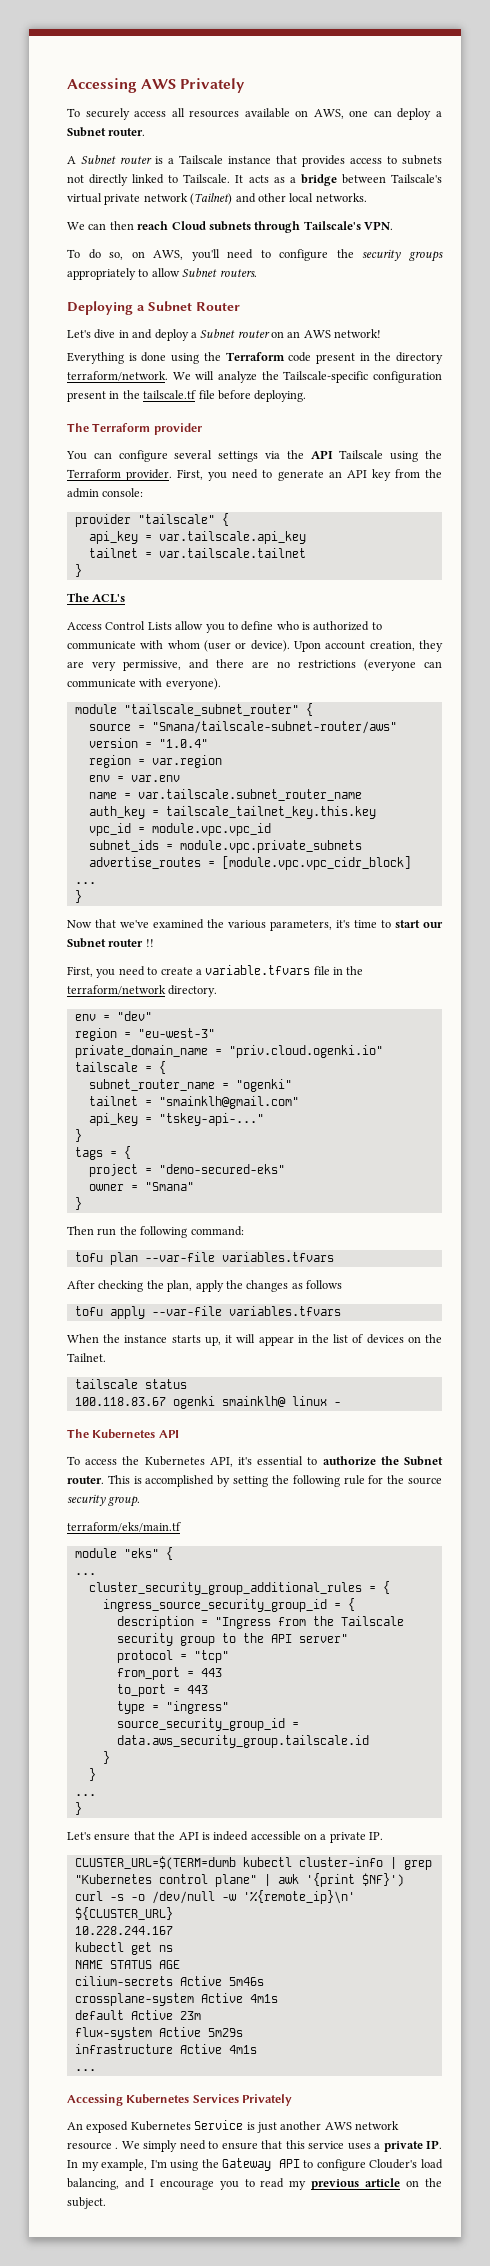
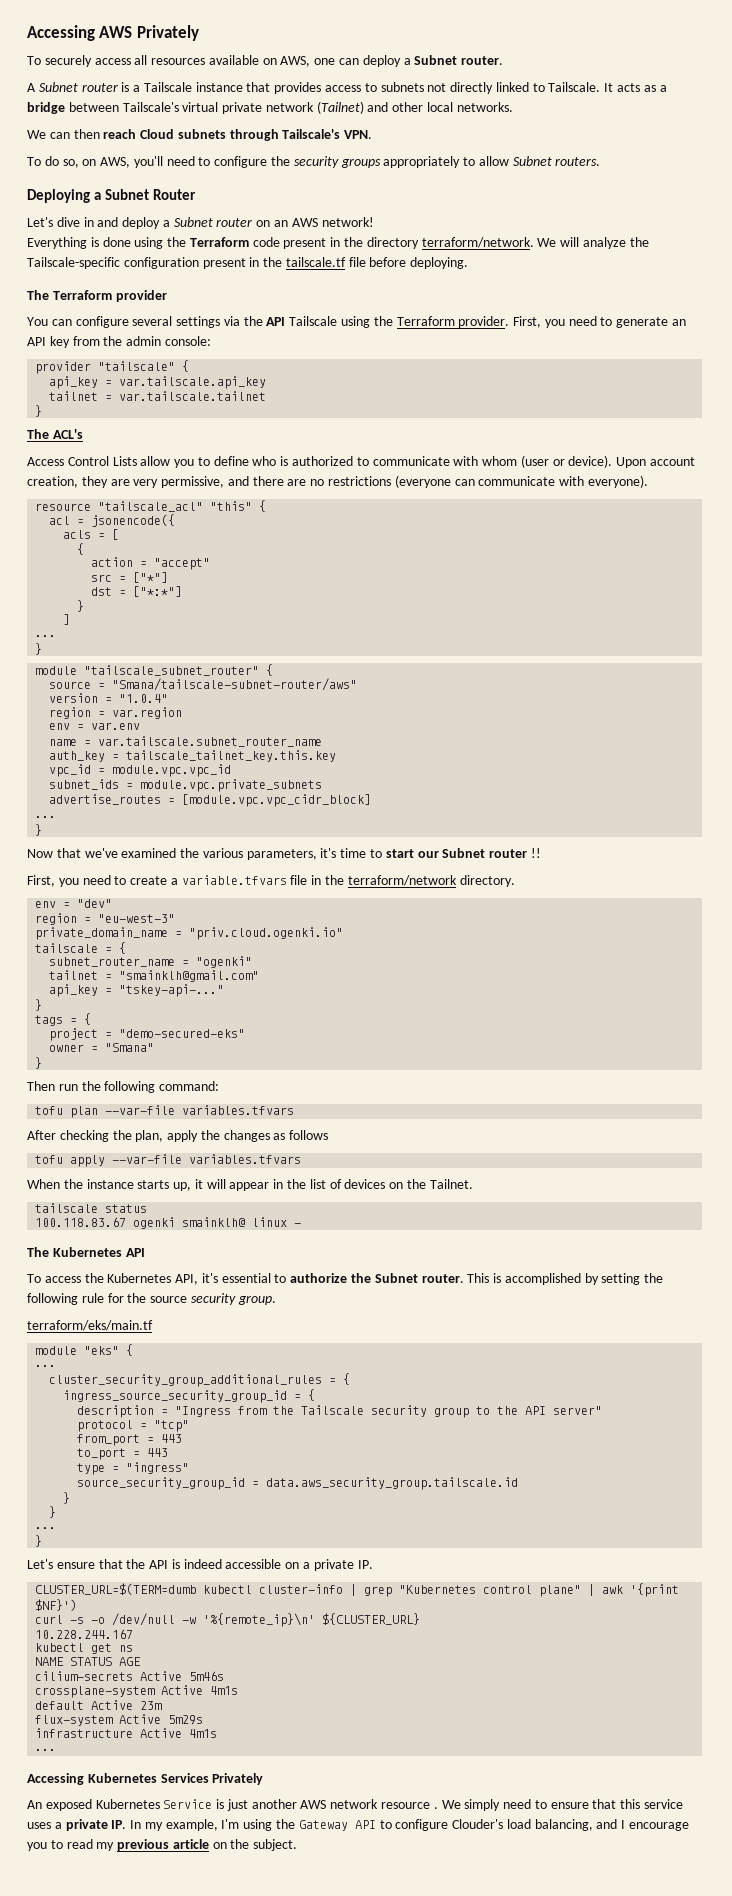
(221, 684) none -> [35,500,267,512] [49,514,176,527] [63,529,120,540] [77,543,85,555] [91,557,211,570] [91,572,169,583] [91,586,183,597] [77,600,85,612] [63,614,71,625] [35,635,57,637] [35,643,43,655] // resource "tailscale_acl" "this" { // acl = jsonencode({ // acls = [ // { // action = "accept" // src = ["*"] // dst = ["*:*"] // } // ] // ... // }

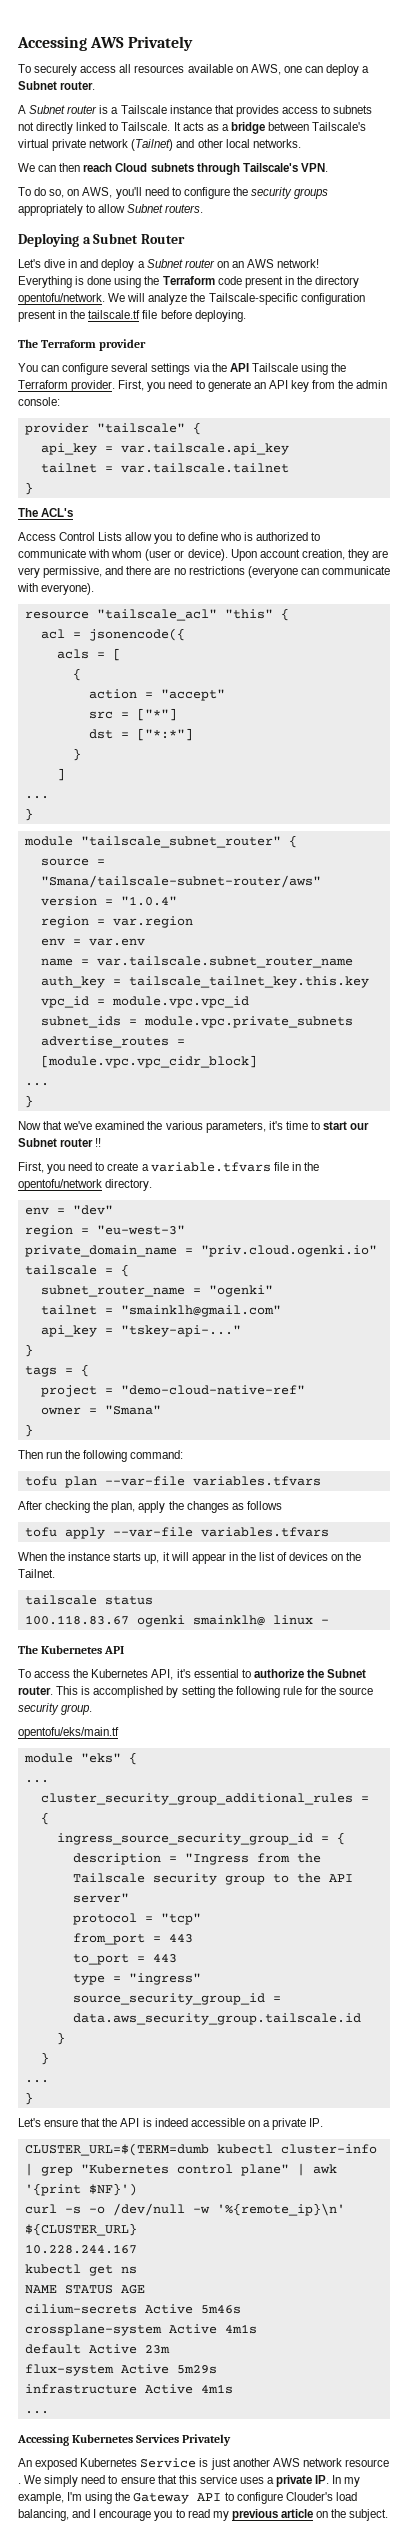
[421,237,534,248] terraform/network. -> [18,293,105,305] opentofu/network.
[347,875,457,886] terraform/network -> [18,1179,102,1191] opentofu/network
[119,1029,246,1038] "demo-secured-eks" -> [120,1385,305,1395] "demo-cloud-native-ref"
[27,1320,153,1331] terraform/eks/main.tf -> [18,1727,119,1739] opentofu/eks/main.tf

